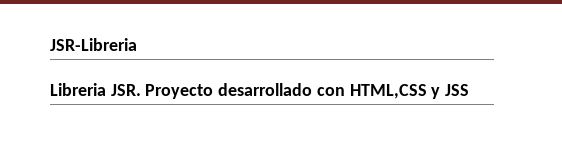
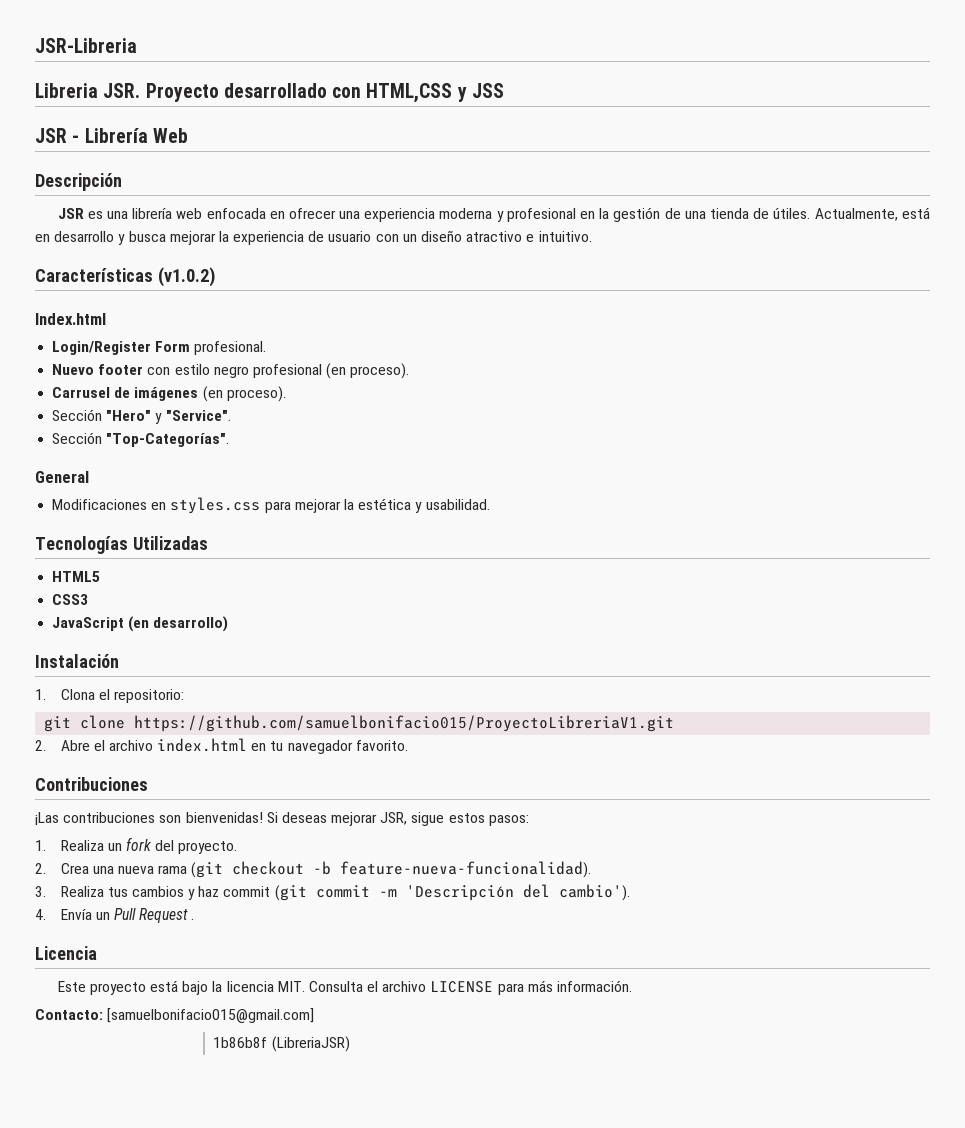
(470, 90) none -> [35,128,188,143] [35,173,122,191] [57,207,930,222] [35,230,592,245] [35,267,215,287] [35,313,106,325] [52,341,267,355] [52,363,410,379] [52,386,286,402] [52,409,231,424] [52,432,230,447] [35,471,89,483] [52,497,490,514] [35,536,208,554] [52,571,101,582] [52,594,89,605] [52,616,229,632] [35,654,119,668] [35,689,184,703] [44,715,675,732] [35,738,408,754] [35,777,148,791] [35,812,529,826] [35,837,238,854] [35,861,592,878] [35,884,630,901] [35,908,195,923] [35,946,97,960] [57,980,633,995] [35,1008,315,1023] [213,1036,350,1052] // JSR - Librería Web // Descripción // JSR es una librería web enfocada en ofrecer una experiencia moderna y profesional en la gestión de una tienda de útiles. Actualmente, está en desarrollo y busca mejorar la experiencia de usuario con un diseño atractivo e intuitivo. // Características (v1.0.2) // Index.html // Login/Register Form profesional. // Nuevo footer con estilo negro profesional (en proceso). // Carrusel de imágenes (en proceso). // Sección "Hero" y "Service". // Sección "Top-Categorías". // General // Modificaciones en styles.css para mejorar la estética y usabilidad. // Tecnologías Utilizadas // HTML5 // CSS3 // JavaScript (en desarrollo) // Instalación // 1. Clona el repositorio: // git clone https://github.com/samuelbonifacio015/ProyectoLibreriaV1.git // 2. Abre el archivo index.html en tu navegador favorito. // Contribuciones // ¡Las contribuciones son bienvenidas! Si deseas mejorar JSR, sigue estos pasos: // 1. Realiza un fork del proyecto. // 2. Crea una nueva rama (git checkout -b feature-nueva-funcionalidad). // 3. Realiza tus cambios y haz commit (git commit -m 'Descripción del cambio'). // 4. Envía un Pull Request . // Licencia // Este proyecto está bajo la licencia MIT. Consulta el archivo LICENSE para más información. // Contacto: [samuelbonifacio015@gmail.com] // 1b86b8f (LibreriaJSR)

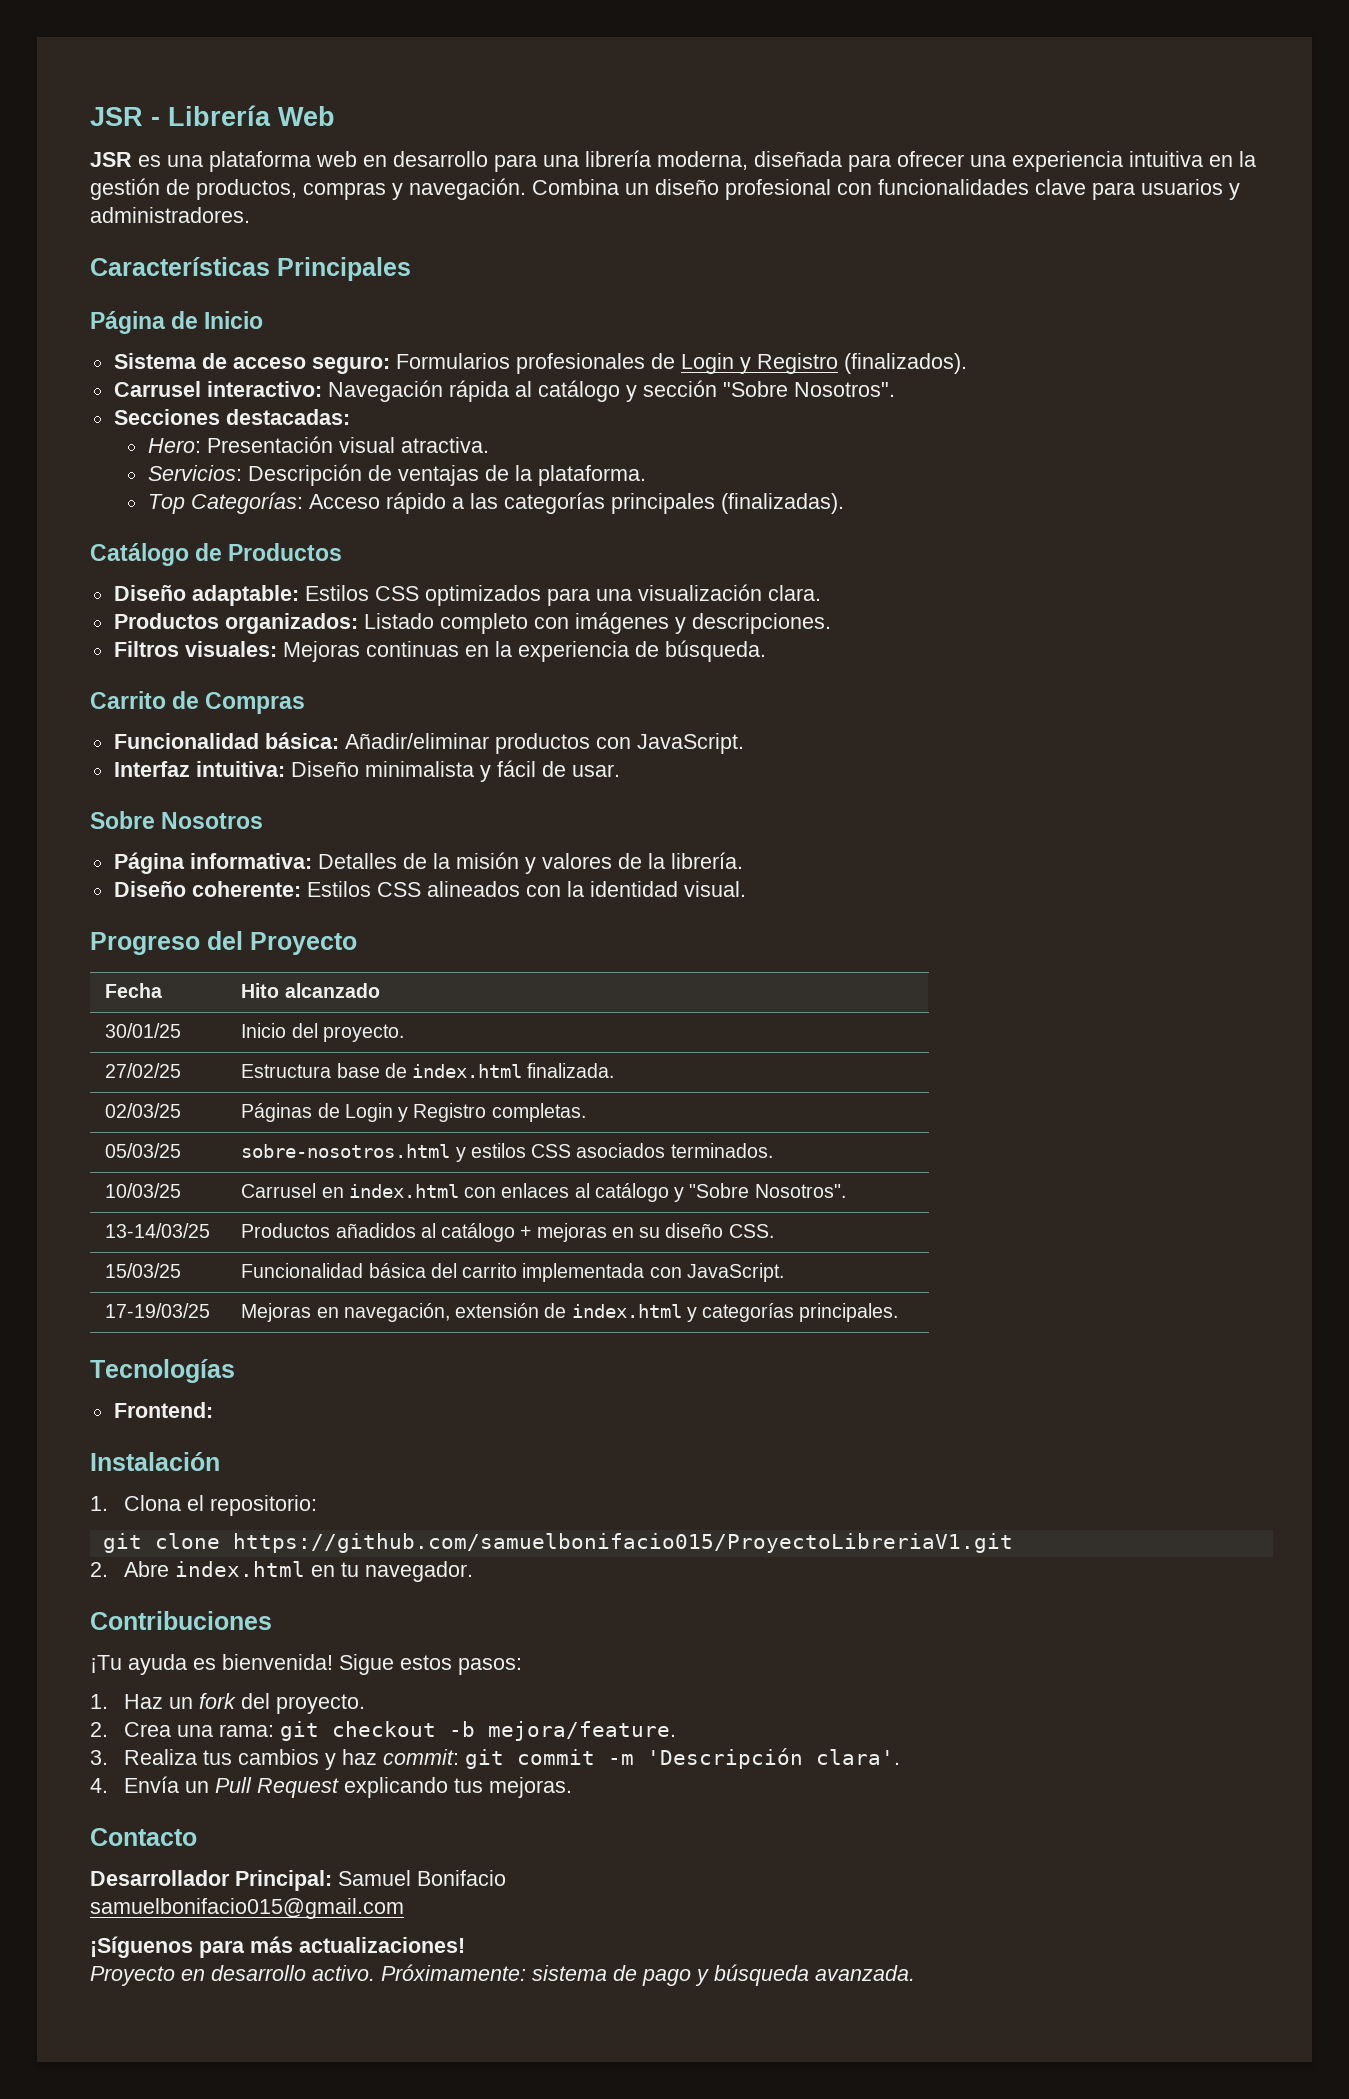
[35,38,137,53] [35,83,504,103] JSR-Libreria // Libreria JSR. Proyecto desarrollado con HTML,CSS y JSS // -> (90, 116) none
[35,173,122,191] // Descripción -> (335, 116) none
[132,207,930,222] [35,230,592,245] [35,267,215,287] [35,313,106,325] [52,341,267,355] [52,363,410,379] [52,386,286,402] [52,409,231,424] [52,432,230,447] [35,471,89,483] [52,497,490,514] [35,536,208,554] [52,571,101,582] [52,594,89,605] [52,616,229,632] librería web enfocada en ofrecer una experiencia moderna y profesional en la gestión de una tienda de útiles. Actualmente, está en desarrollo y busca mejorar la experiencia de usuario con un diseño atractivo e intuitivo. // Características (v1.0.2) // Index.html // Login/Register Form profesional. // Nuevo footer con estilo negro profesional (en proceso). // Carrusel de imágenes (en proceso). // Sección "Hero" y "Service". // Sección "Top-Categorías". // General // Modificaciones en styles.css para mejorar la estética y usabilidad. // Tecnologías Utilizadas // HTML5 // CSS3 // JavaScript (en desarrollo) -> [209,150,1256,172] [90,178,1240,200] [90,207,250,223] [90,257,411,281] [90,311,264,334] [113,353,967,374] [113,380,895,402] [113,409,350,425] [147,436,489,453] [147,464,646,486] [147,492,844,514] [90,543,343,566] [113,584,821,606] [113,612,831,634] [113,640,766,662] [90,691,306,714] [113,732,744,754] [113,760,620,782] [90,811,264,829] [113,852,743,874] [113,881,746,897] [90,931,357,955] [105,983,163,998] [241,983,380,998] [105,1023,182,1038] [241,1023,404,1042] [105,1063,182,1078] [241,1063,615,1078] [105,1103,182,1118] [241,1103,586,1122] [105,1143,182,1158] [241,1143,773,1162] [105,1183,182,1198] [241,1183,846,1202] [105,1223,211,1238] [241,1223,774,1242] [105,1263,182,1278] [241,1263,784,1282] [105,1303,211,1318] [241,1303,899,1322] [90,1359,235,1383] [113,1402,213,1418] plataforma web en desarrollo para una librería moderna, diseñada para ofrecer una experiencia intuitiva en la gestión de productos, compras y navegación. Combina un diseño profesional con funcionalidades clave para usuarios y administradores. // Características Principales // Página de Inicio // Sistema de acceso seguro: Formularios profesionales de Login y Registro (finalizados). // Carrusel interactivo: Navegación rápida al catálogo y sección "Sobre Nosotros". // Secciones destacadas: // Hero: Presentación visual atractiva. // Servicios: Descripción de ventajas de la plataforma. // Top Categorías: Acceso rápido a las categorías principales (finalizadas). // Catálogo de Productos // Diseño adaptable: Estilos CSS optimizados para una visualización clara. // Productos organizados: Listado completo con imágenes y descripciones. // Filtros visuales: Mejoras continuas en la experiencia de búsqueda. // Carrito de Compras // Funcionalidad básica: Añadir/eliminar productos con JavaScript. // Interfaz intuitiva: Diseño minimalista y fácil de usar. // Sobre Nosotros // Página informativa: Detalles de la misión y valores de la librería. // Diseño coherente: Estilos CSS alineados con la identidad visual. // Progreso del Proyecto // Fecha | Hito alcanzado // 30/01/25 | Inicio del proyecto. // 27/02/25 | Estructura base de index.html finalizada. // 02/03/25 | Páginas de Login y Registro completas. // 05/03/25 | sobre-nosotros.html y estilos CSS asociados terminados. // 10/03/25 | Carrusel en index.html con enlaces al catálogo y "Sobre Nosotros". // 13-14/03/25 | Productos añadidos al catálogo + mejoras en su diseño CSS. // 15/03/25 | Funcionalidad básica del carrito implementada con JavaScript. // 17-19/03/25 | Mejoras en navegación, extensión de index.html y categorías principales. // Tecnologías // Frontend:
[93,740,153,751] el archivo -> (170, 1569) none
[287,740,408,754] navegador favorito. -> [365,1561,474,1582] navegador.
[35,812,445,826] ¡Las contribuciones son bienvenidas! Si deseas mejorar JSR, sigue -> [90,1654,394,1675] ¡Tu ayuda es bienvenida! Sigue
[60,840,104,851] Realiza -> [124,1694,164,1709] Haz
[117,862,224,878] nueva rama (git -> [219,1721,320,1741] rama: git
[340,861,592,878] feature-nueva-funcionalidad). -> [488,1721,677,1741] mejora/feature.
[223,885,307,901] commit (git -> [383,1749,505,1769] commit: git
[522,884,630,901] del cambio'). -> [816,1749,901,1765] clara'.
[191,918,195,920] [35,946,97,960] [57,980,633,995] [35,1008,315,1023] [213,1036,350,1052] . // Licencia // Este proyecto está bajo la licencia MIT. Consulta el archivo LICENSE para más información. // Contacto: [samuelbonifacio015@gmail.com] // 1b86b8f (LibreriaJSR) -> [344,1777,573,1798] [90,1828,197,1846] [90,1870,506,1891] [90,1898,404,1919] [90,1936,465,1958] [90,1964,915,1986] explicando tus mejoras. // Contacto // Desarrollador Principal: Samuel Bonifacio // samuelbonifacio015@gmail.com // ¡Síguenos para más actualizaciones! // Proyecto en desarrollo activo. Próximamente: sistema de pago y búsqueda avanzada.

